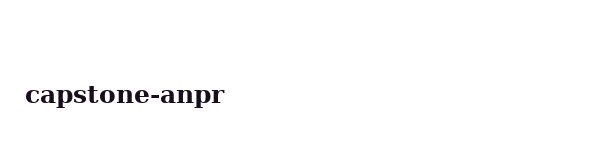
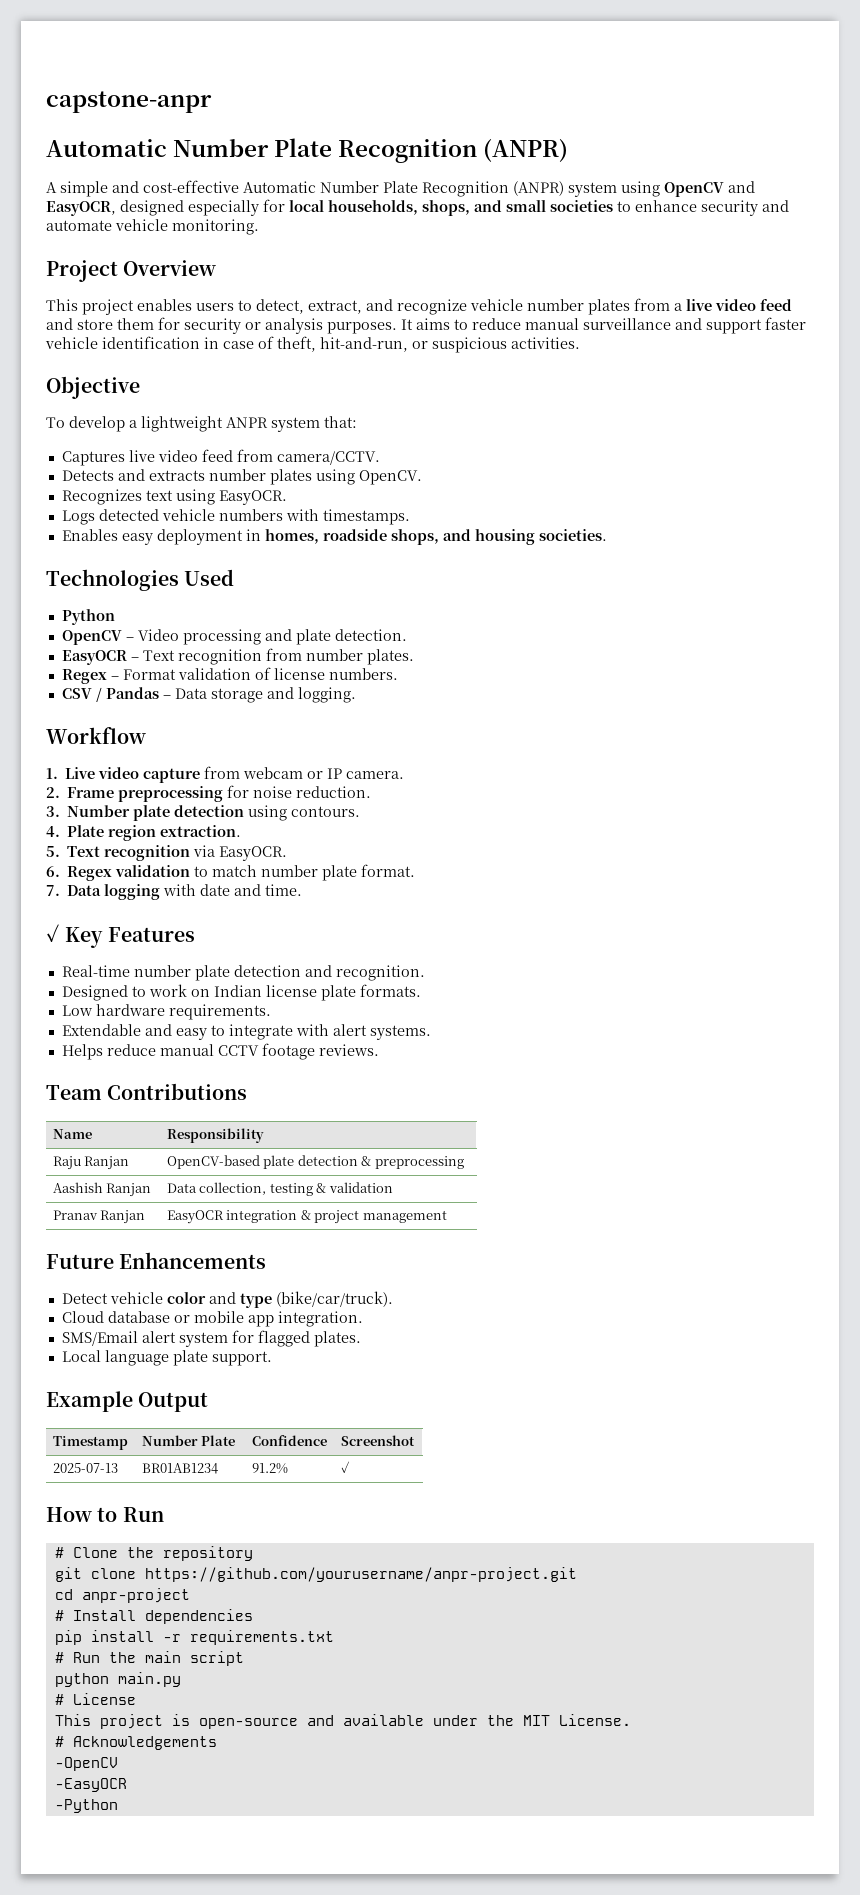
(225, 97) none -> [46,138,569,163] [46,180,755,197] [46,199,789,216] [46,219,259,235] [46,260,217,282] [46,298,792,315] [46,317,806,334] [45,336,580,353] [46,376,140,399] [46,416,357,432] [61,449,380,466] [61,469,422,485] [61,489,287,505] [61,509,410,525] [61,529,607,545] [46,569,235,591] [61,609,115,625] [61,629,407,645] [61,648,414,665] [61,667,398,684] [61,687,356,703] [46,727,146,744] [46,766,405,783] [46,785,372,802] [46,805,361,821] [46,825,242,841] [46,845,288,861] [46,864,416,881] [46,884,303,900] [46,924,195,948] [61,965,425,981] [61,984,421,1001] [61,1004,271,1020] [61,1024,431,1040] [61,1043,379,1060] [46,1083,248,1100] [52,1129,92,1139] [166,1128,264,1143] [52,1156,130,1170] [166,1155,464,1169] [52,1182,152,1197] [166,1182,393,1196] [52,1210,146,1224] [166,1210,447,1224] [46,1252,267,1269] [61,1291,393,1308] [61,1311,363,1327] [61,1330,361,1347] [61,1350,272,1366] [46,1391,209,1412] [52,1436,128,1450] [141,1435,236,1446] [251,1435,327,1446] [340,1435,415,1446] [52,1463,118,1473] [141,1463,218,1474] [251,1463,288,1474] [340,1461,350,1473] [46,1507,164,1522] [54,1546,253,1561] [54,1567,577,1582] [54,1588,190,1603] [54,1609,253,1624] [54,1630,334,1645] [54,1651,244,1666] [54,1672,181,1687] [54,1693,136,1705] [54,1714,631,1729] [54,1736,217,1750] [54,1757,118,1771] [54,1778,127,1792] [54,1799,118,1813] // Automatic Number Plate Recognition (ANPR) // A simple and cost-effective Automatic Number Plate Recognition (ANPR) system using OpenCV and EasyOCR, designed especially for local households, shops, and small societies to enhance security and automate vehicle monitoring. // Project Overview // This project enables users to detect, extract, and recognize vehicle number plates from a live video feed and store them for security or analysis purposes. It aims to reduce manual surveillance and support faster vehicle identification in case of theft, hit-and-run, or suspicious activities. // Objective // To develop a lightweight ANPR system that: // Captures live video feed from camera/CCTV. // Detects and extracts number plates using OpenCV. // Recognizes text using EasyOCR. // Logs detected vehicle numbers with timestamps. // Enables easy deployment in homes, roadside shops, and housing societies. // Technologies Used // Python // OpenCV – Video processing and plate detection. // EasyOCR – Text recognition from number plates. // Regex – Format validation of license numbers. // CSV / Pandas – Data storage and logging. // Workflow // 1. Live video capture from webcam or IP camera. // 2. Frame preprocessing for noise reduction. // 3. Number plate detection using contours. // 4. Plate region extraction. // 5. Text recognition via EasyOCR. // 6. Regex validation to match number plate format. // 7. Data logging with date and time. // ✓ Key Features // Real-time number plate detection and recognition. // Designed to work on Indian license plate formats. // Low hardware requirements. // Extendable and easy to integrate with alert systems. // Helps reduce manual CCTV footage reviews. // Team Contributions // Name | Responsibility // Raju Ranjan | OpenCV-based plate detection & preprocessing // Aashish Ranjan | Data collection, testing & validation // Pranav Ranjan | EasyOCR integration & project management // Future Enhancements // Detect vehicle color and type (bike/car/truck). // Cloud database or mobile app integration. // SMS/Email alert system for flagged plates. // Local language plate support. // Example Output // Timestamp | Number Plate | Confidence | Screenshot // 2025-07-13 | BR01AB1234 | 91.2% | ✓ // How to Run // # Clone the repository // git clone https://github.com/yourusername/anpr-project.git // cd anpr-project // # Install dependencies // pip install -r requirements.txt // # Run the main script // python main.py // # License // This project is open-source and available under the MIT License. // # Acknowledgements // -OpenCV // -EasyOCR // -Python

